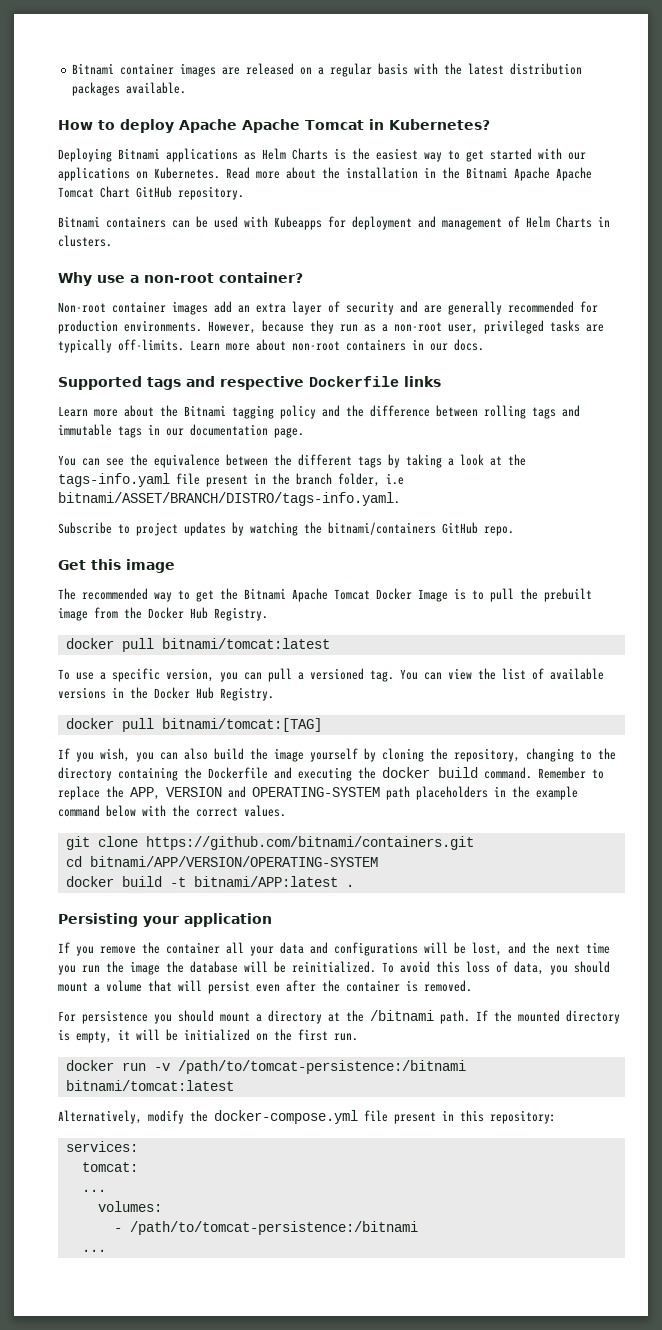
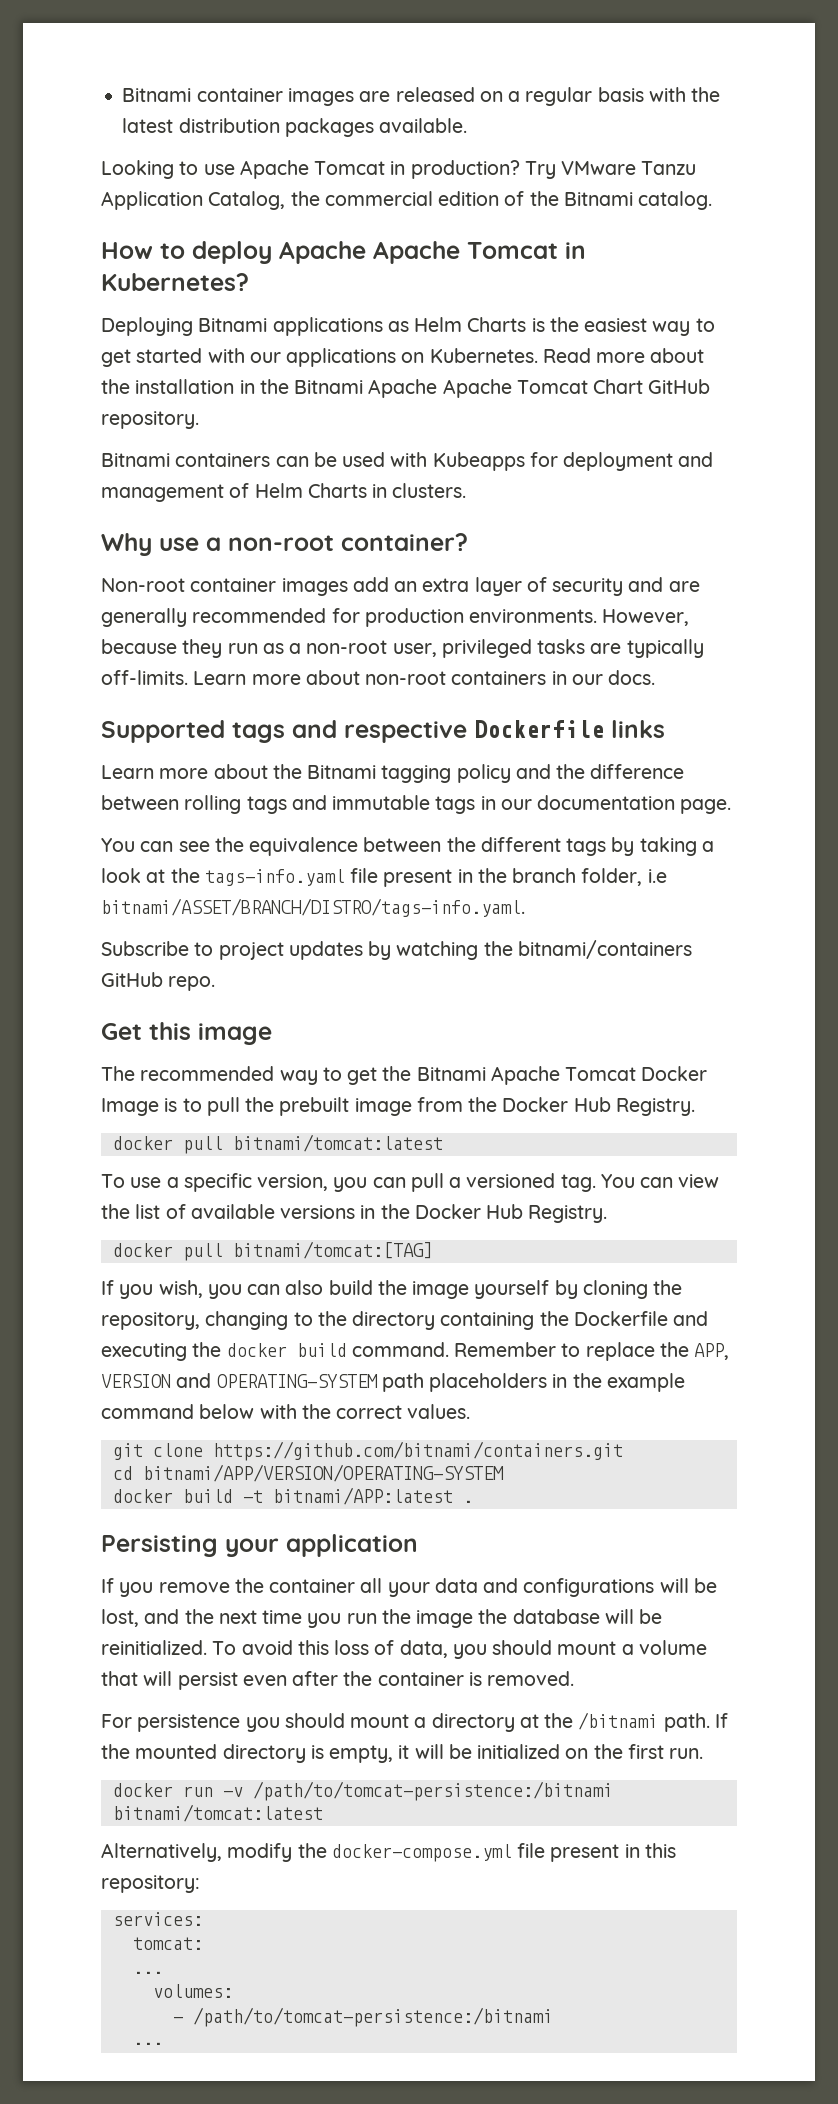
(187, 88) none -> [101,160,697,179] [101,191,713,210] // Looking to use Apache Tomcat in production? Try VMware Tanzu Application Catalog, the commercial edition of the Bitnami catalog.

